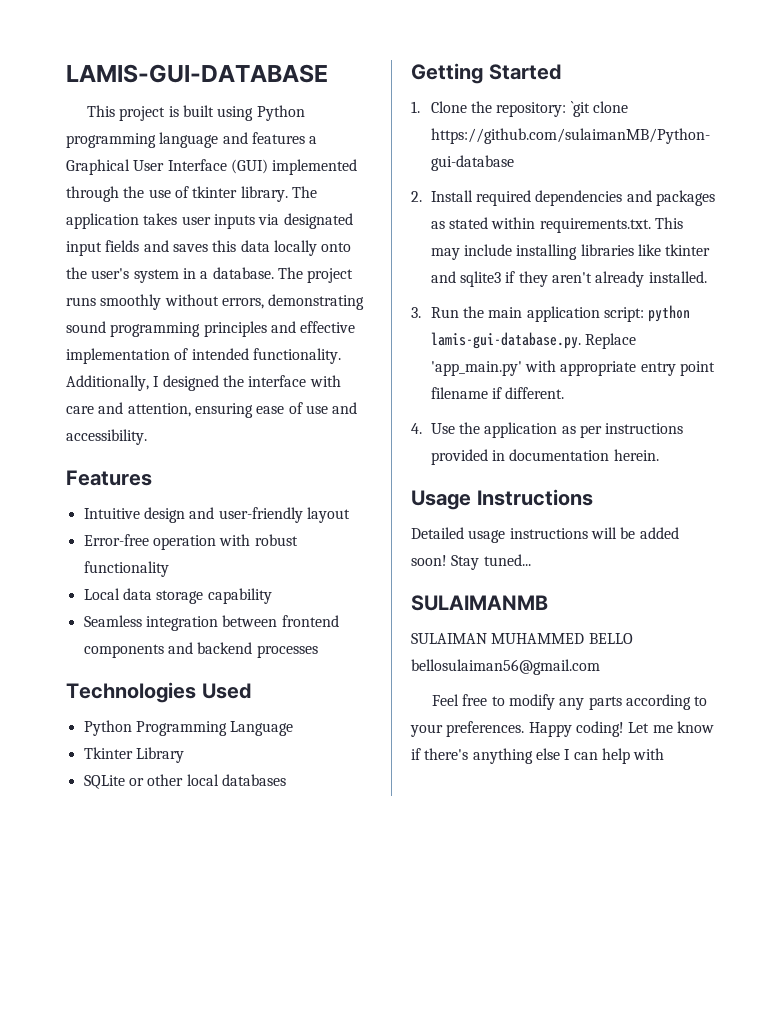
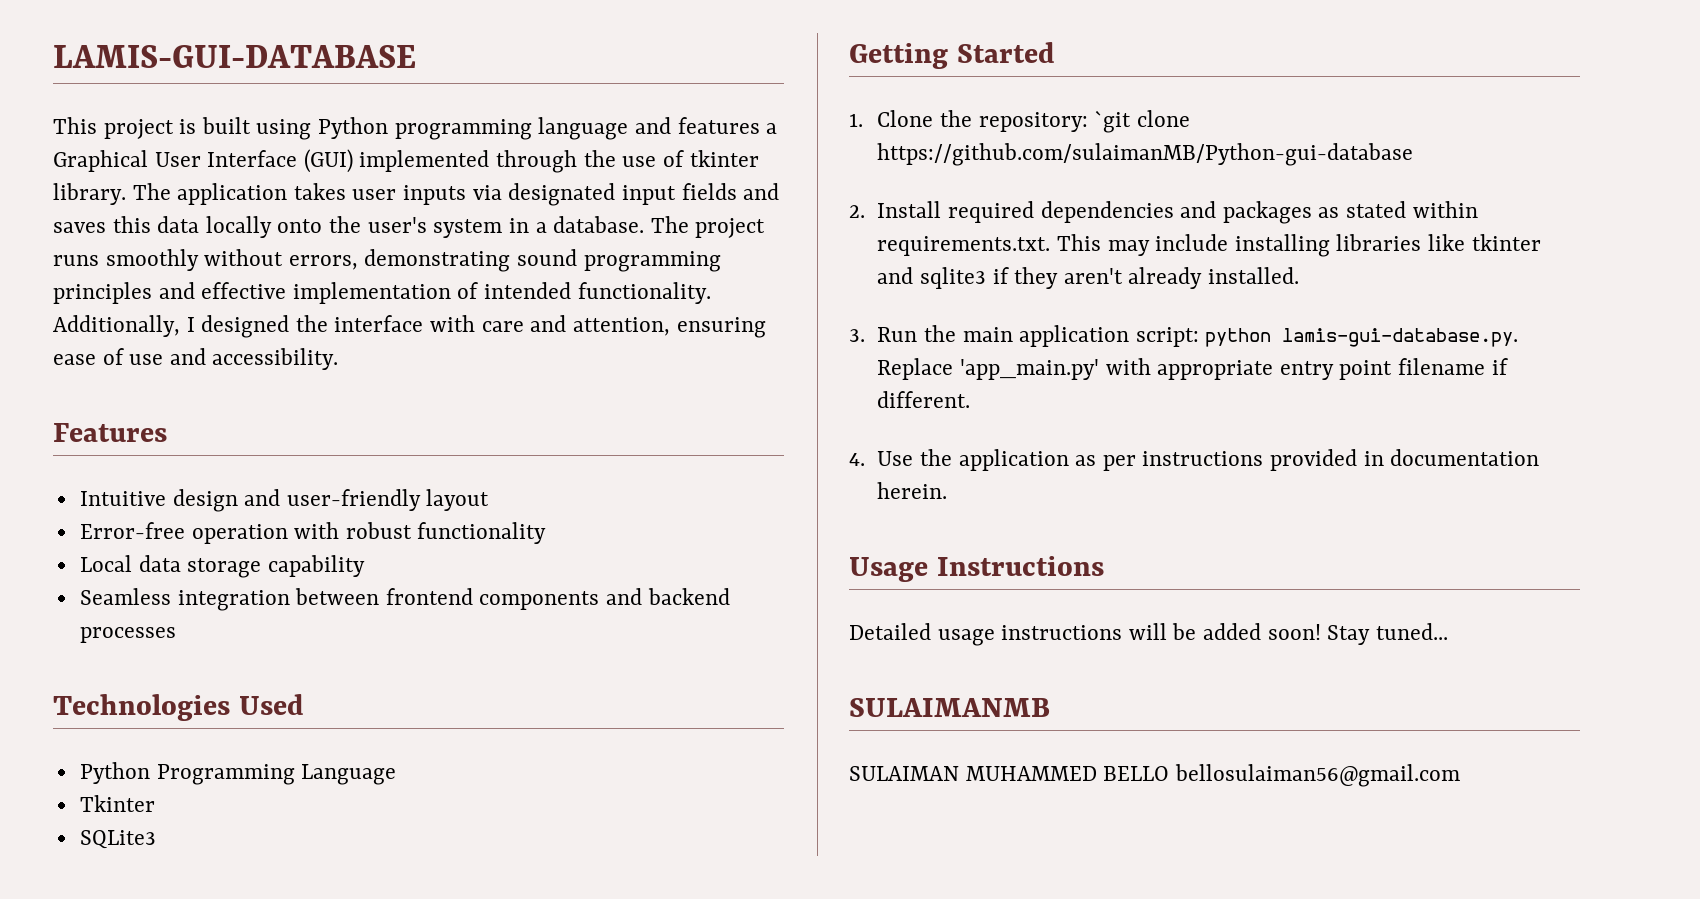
[135,747,184,763] [83,774,286,789] Library // SQLite or other local databases -> [79,830,156,849] // SQLite3
[431,694,708,710] [410,721,714,737] [411,748,665,764] // Feel free to modify any parts according to your preferences. Happy coding! Let me know if there's anything else I can help with -> (1460, 775) none

